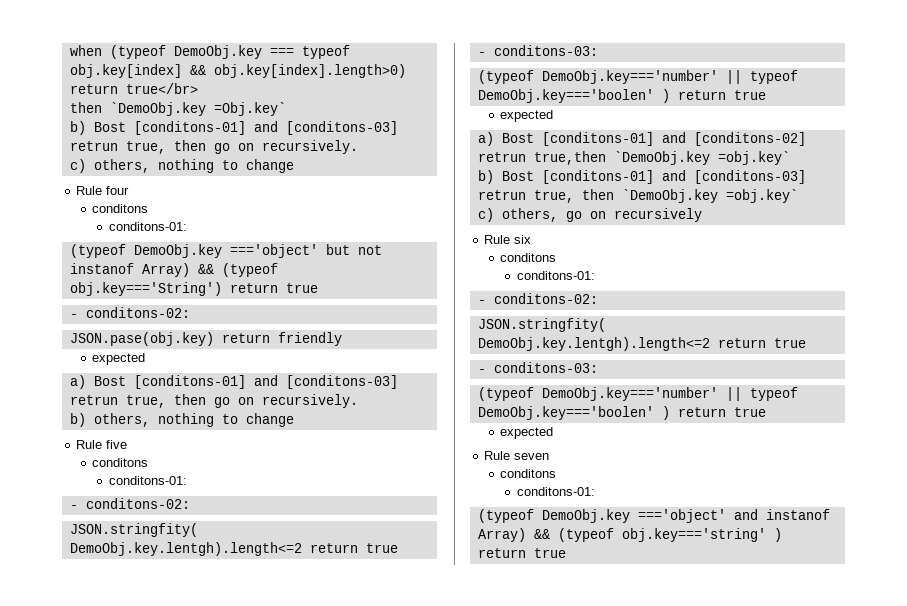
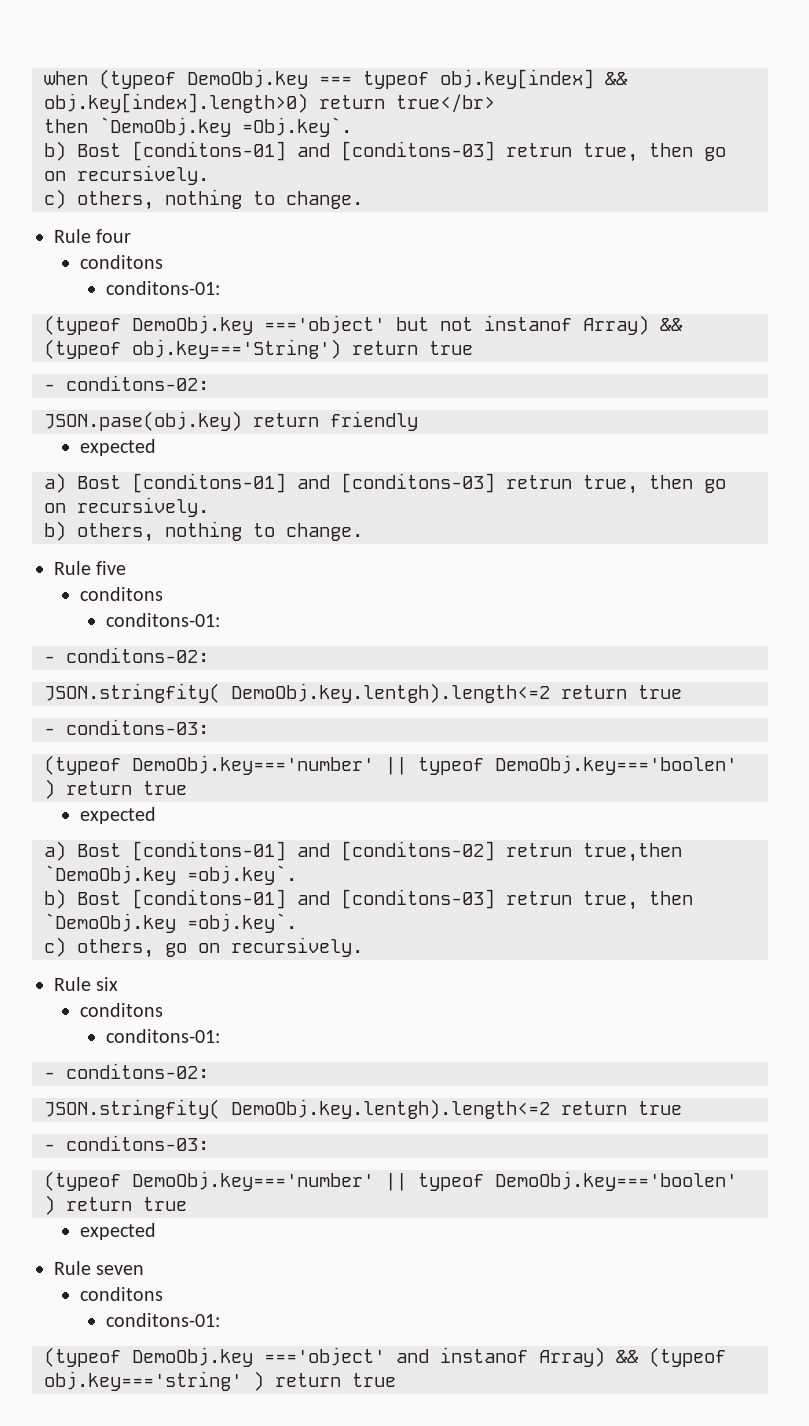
[213,102,286,116] =Obj.key` -> [242,117,352,137] =Obj.key`.
[245,159,294,173] change -> [286,191,363,209] change.
[245,413,294,427] change -> [286,523,363,541] change.
[717,151,790,165] =obj.key` -> [187,865,297,885] =obj.key`.
[725,189,798,203] =obj.key` -> [187,913,297,933] =obj.key`.
[613,208,702,222] recursively -> [231,937,363,957] recursively.

